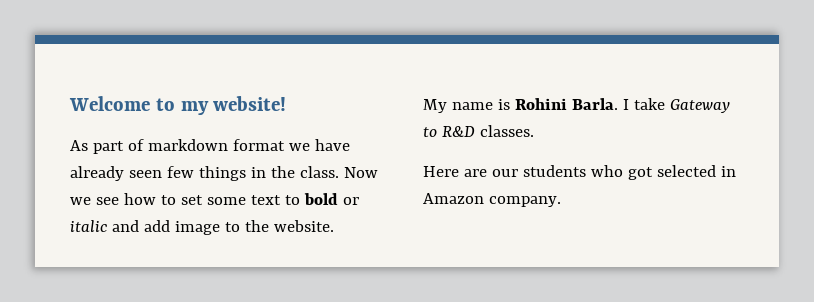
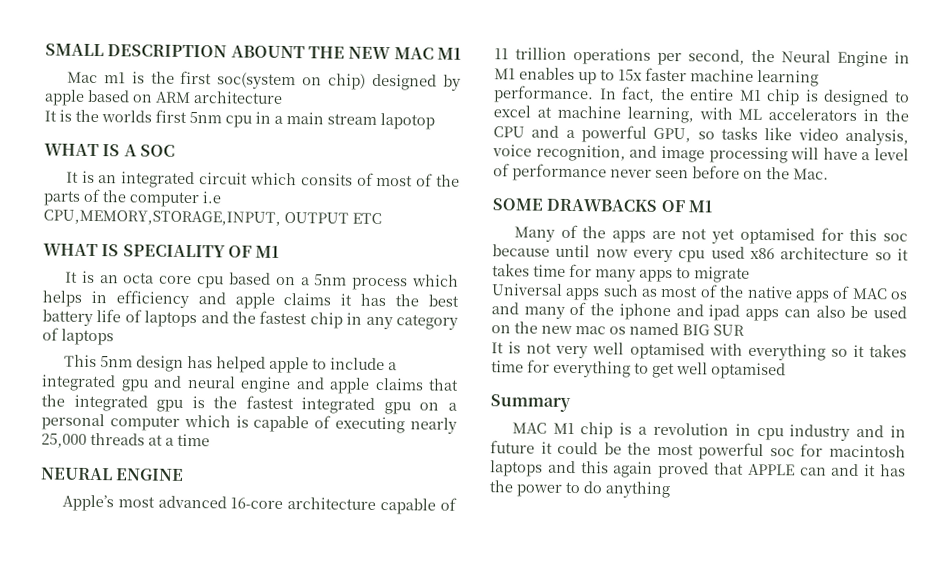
[69,96,287,115] [70,139,350,154] [70,166,378,181] [70,193,359,205] [70,220,334,235] [423,98,730,113] [423,125,534,137] [423,165,736,180] [423,193,561,207] Welcome to my website! // As part of markdown format we have already seen few things in the class. Now we see how to set some text to bold or italic and add image to the website. // My name is Rohini Barla. I take Gateway to R&D classes. // Here are our students who got selected in Amazon company. -> [45,43,461,60] [66,70,461,91] [44,89,283,106] [44,109,435,130] [44,143,175,157] [65,170,460,189] [43,188,222,208] [43,209,382,226] [43,243,280,258] [64,270,459,291] [42,290,460,309] [42,309,458,330] [42,327,114,346] [63,354,397,374] [41,374,459,394] [41,394,457,415] [41,413,457,434] [41,432,210,448] [40,467,185,481] [61,494,457,515] [494,47,910,68] [494,67,819,87] [493,85,910,107] [493,105,909,124] [493,125,909,146] [492,144,909,164] [493,163,829,182] [492,198,712,213] [513,224,908,245] [492,244,909,263] [492,263,750,283] [491,283,909,303] [491,301,908,322] [491,321,745,336] [491,341,907,361] [491,359,786,380] [490,394,571,413] [511,422,906,441] [490,440,906,461] [490,460,906,479] [489,480,671,499] SMALL DESCRIPTION ABOUNT THE NEW MAC M1 // Mac m1 is the first soc(system on chip) designed by apple based on ARM architecture // It is the worlds first 5nm cpu in a main stream lapotop // WHAT IS A SOC // It is an integrated circuit which consits of most of the parts of the computer i.e CPU,MEMORY,STORAGE,INPUT, OUTPUT ETC // WHAT IS SPECIALITY OF M1 // It is an octa core cpu based on a 5nm process which helps in efficiency and apple claims it has the best battery life of laptops and the fastest chip in any category of laptops // This 5nm design has helped apple to include a integrated gpu and neural engine and apple claims that the integrated gpu is the fastest integrated gpu on a personal computer which is capable of executing nearly 25,000 threads at a time // NEURAL ENGINE // Apple’s most advanced 16-core architecture capable of 11 trillion operations per second, the Neural Engine in M1 enables up to 15x faster machine learning performance. In fact, the entire M1 chip is designed to excel at machine learning, with ML accelerators in the CPU and a powerful GPU, so tasks like video analysis, voice recognition, and image processing will have a level of performance never seen before on the Mac. // SOME DRAWBACKS OF M1 // Many of the apps are not yet optamised for this soc because until now every cpu used x86 architecture so it takes time for many apps to migrate // Universal apps such as most of the native apps of MAC os and many of the iphone and ipad apps can also be used on the new mac os named BIG SUR // It is not very well optamised with everything so it takes time for everything to get well optamised // Summary // MAC M1 chip is a revolution in cpu industry and in future it could be the most powerful soc for macintosh laptops and this again proved that APPLE can and it has the power to do anything

